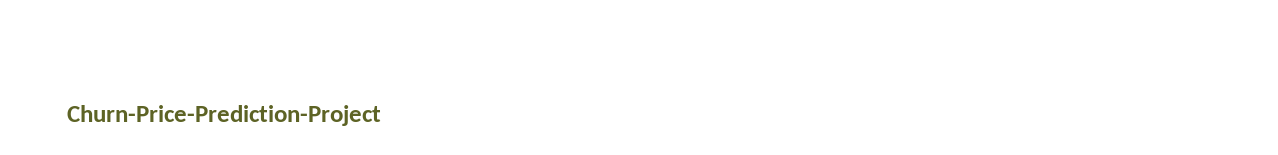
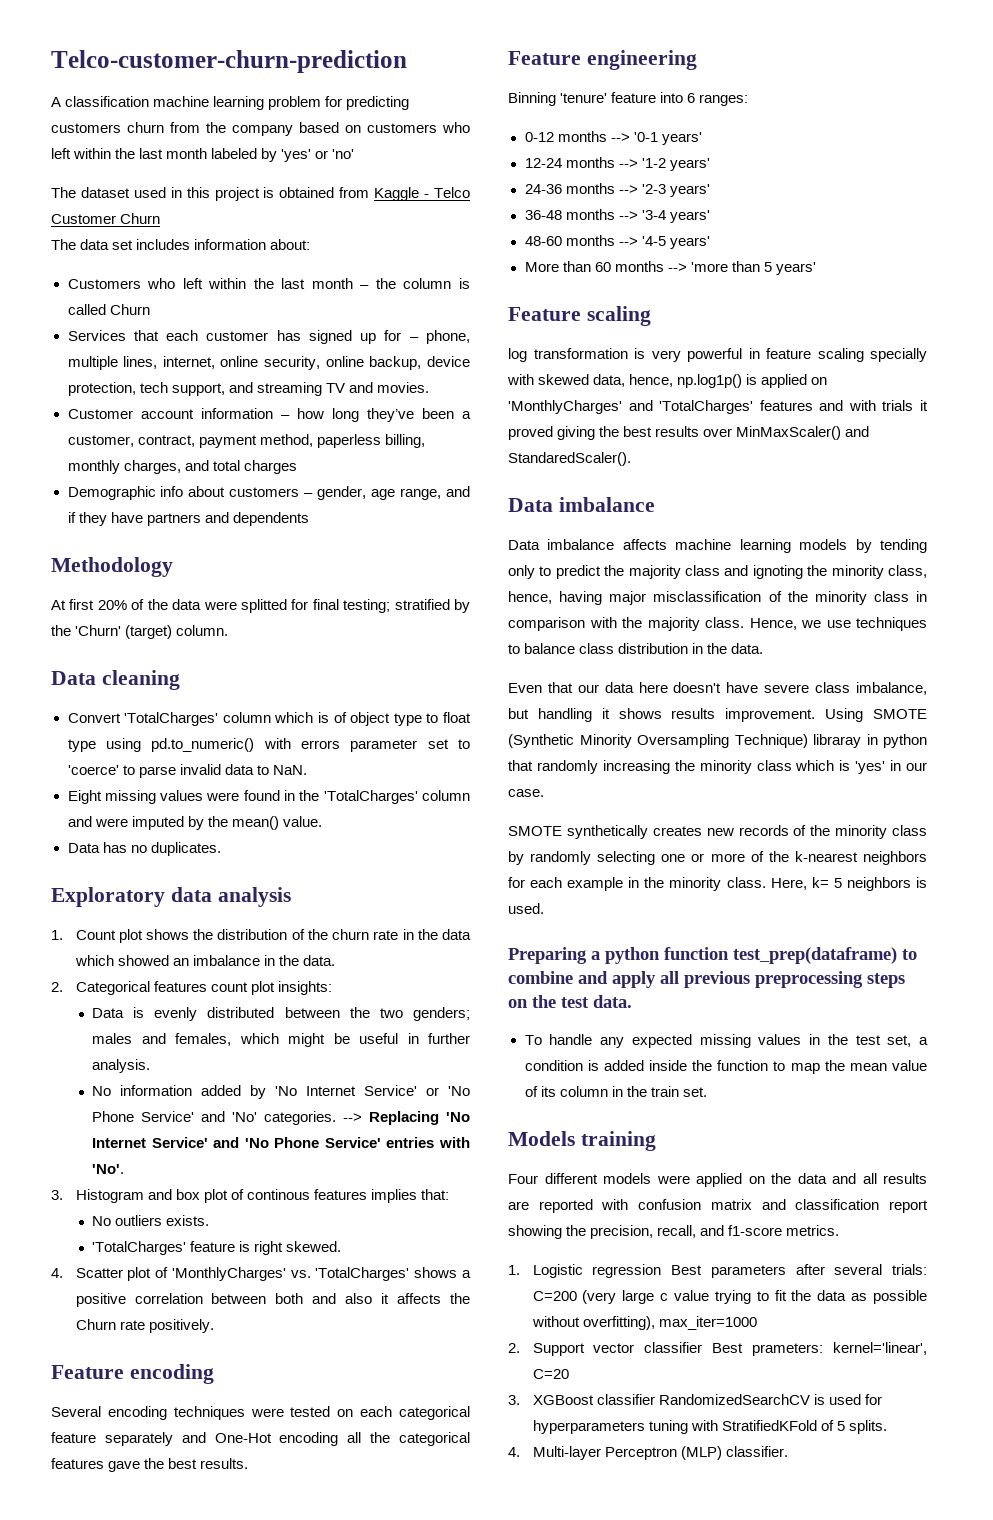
[67,105,381,126] Churn-Price-Prediction-Project -> [51,50,407,73] [51,96,410,110] [51,122,470,136] [51,148,355,162] [51,187,471,201] [51,213,161,224] [51,239,311,250] [67,278,471,289] [67,304,150,315] [67,330,470,344] [67,356,471,370] [67,382,429,396] [67,408,471,422] [67,434,425,448] [67,460,297,474] [67,486,470,500] [67,512,309,526] [51,557,173,577] [51,599,471,613] [51,625,229,639] [51,670,180,690] [67,712,471,726] [67,738,471,752] [67,764,307,778] [67,790,470,804] [67,816,322,830] [67,842,221,856] [51,887,291,907] [51,929,471,943] [74,955,335,966] [51,981,332,995] [92,1007,470,1021] [92,1033,470,1047] [92,1059,151,1073] [92,1085,470,1099] [92,1111,471,1125] [92,1137,471,1148] [92,1164,125,1174] [51,1189,449,1203] [92,1215,210,1226] [92,1241,342,1255] [51,1267,471,1281] [75,1293,470,1307] [75,1319,214,1333] [51,1364,214,1384] [51,1406,471,1420] [51,1432,471,1446] [51,1458,249,1472] [508,50,697,70] [508,92,749,106] [524,131,702,145] [524,157,710,171] [524,183,710,197] [524,209,710,223] [524,235,710,249] [524,261,816,275] [508,306,651,326] [508,348,927,362] [507,374,828,388] [508,400,928,414] [508,426,870,440] [508,452,631,466] [508,497,655,512] [508,539,928,553] [508,565,927,579] [508,591,927,605] [508,617,927,631] [508,643,764,654] [508,682,927,695] [508,708,928,722] [508,734,927,748] [508,760,927,774] [508,789,544,797] [508,825,927,839] [508,851,927,865] [508,877,927,891] [508,903,544,914] [508,947,917,964] [508,971,905,988] [508,995,632,1008] [524,1034,928,1048] [524,1060,927,1074] [524,1086,707,1097] [508,1131,656,1151] [508,1173,927,1187] [508,1199,928,1213] [508,1225,840,1239] [508,1264,928,1278] [532,1290,927,1304] [531,1316,757,1330] [508,1342,927,1356] [532,1369,569,1379] [508,1394,882,1405] [532,1420,887,1434] [508,1446,788,1460] Telco-customer-churn-prediction // A classification machine learning problem for predicting customers churn from the company based on customers who left within the last month labeled by 'yes' or 'no' // The dataset used in this project is obtained from Kaggle - Telco Customer Churn // The data set includes information about: // Customers who left within the last month – the column is called Churn // Services that each customer has signed up for – phone, multiple lines, internet, online security, online backup, device protection, tech support, and streaming TV and movies. // Customer account information – how long they’ve been a customer, contract, payment method, paperless billing, monthly charges, and total charges // Demographic info about customers – gender, age range, and if they have partners and dependents // Methodology // At first 20% of the data were splitted for final testing; stratified by the 'Churn' (target) column. // Data cleaning // Convert 'TotalCharges' column which is of object type to float type using pd.to_numeric() with errors parameter set to 'coerce' to parse invalid data to NaN. // Eight missing values were found in the 'TotalCharges' column and were imputed by the mean() value. // Data has no duplicates. // Exploratory data analysis // 1. Count plot shows the distribution of the churn rate in the data which showed an imbalance in the data. // 2. Categorical features count plot insights: // Data is evenly distributed between the two genders; males and females, which might be useful in further analysis. // No information added by 'No Internet Service' or 'No Phone Service' and 'No' categories. --> Replacing 'No Internet Service' and 'No Phone Service' entries with 'No'. // 3. Histogram and box plot of continous features implies that: // No outliers exists. // 'TotalCharges' feature is right skewed. // 4. Scatter plot of 'MonthlyCharges' vs. 'TotalCharges' shows a positive correlation between both and also it affects the Churn rate positively. // Feature encoding // Several encoding techniques were tested on each categorical feature separately and One-Hot encoding all the categorical features gave the best results. // Feature engineering // Binning 'tenure' feature into 6 ranges: // 0-12 months --> '0-1 years' // 12-24 months --> '1-2 years' // 24-36 months --> '2-3 years' // 36-48 months --> '3-4 years' // 48-60 months --> '4-5 years' // More than 60 months --> 'more than 5 years' // Feature scaling // log transformation is very powerful in feature scaling specially with skewed data, hence, np.log1p() is applied on 'MonthlyCharges' and 'TotalCharges' features and with trials it proved giving the best results over MinMaxScaler() and StandaredScaler(). // Data imbalance // Data imbalance affects machine learning models by tending only to predict the majority class and ignoting the minority class, hence, having major misclassification of the minority class in comparison with the majority class. Hence, we use techniques to balance class distribution in the data. // Even that our data here doesn't have severe class imbalance, but handling it shows results improvement. Using SMOTE (Synthetic Minority Oversampling Technique) libraray in python that randomly increasing the minority class which is 'yes' in our case. // SMOTE synthetically creates new records of the minority class by randomly selecting one or more of the k-nearest neighbors for each example in the minority class. Here, k= 5 neighbors is used. // Preparing a python function test_prep(dataframe) to combine and apply all previous preprocessing steps on the test data. // To handle any expected missing values in the test set, a condition is added inside the function to map the mean value of its column in the train set. // Models training // Four different models were applied on the data and all results are reported with confusion matrix and classification report showing the precision, recall, and f1-score metrics. // 1. Logistic regression Best parameters after several trials: C=200 (very large c value trying to fit the data as possible without overfitting), max_iter=1000 // 2. Support vector classifier Best prameters: kernel='linear', C=20 // 3. XGBoost classifier RandomizedSearchCV is used for hyperparameters tuning with StratifiedKFold of 5 splits. // 4. Multi-layer Perceptron (MLP) classifier.

